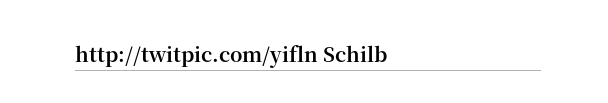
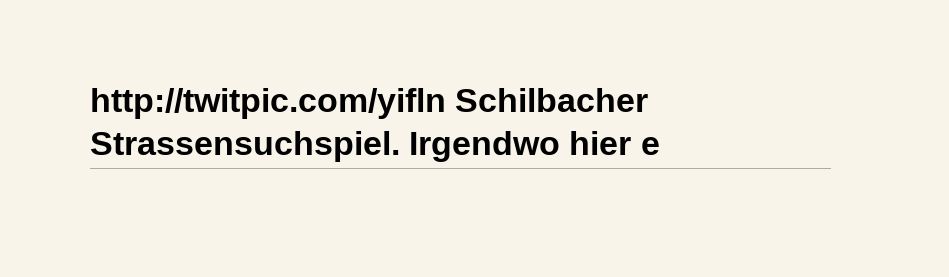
[323,45,388,62] Schilb -> [455,88,649,112] [90,131,660,162] Schilbacher Strassensuchspiel. Irgendwo hier e

